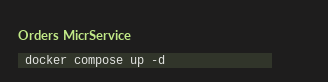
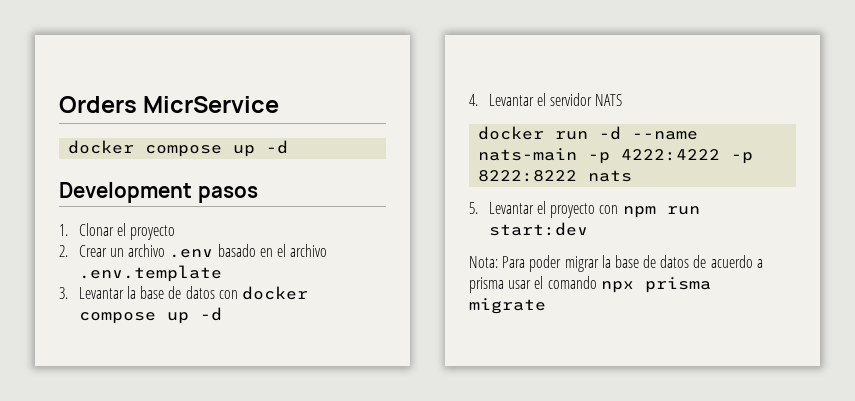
(165, 59) none -> [59,182,258,203] [59,223,176,240] [59,244,328,258] [78,265,222,282] [59,286,308,300] [78,307,222,324] [469,93,623,106] [478,126,699,140] [478,148,754,164] [478,170,633,182] [469,201,700,218] [488,222,588,236] [469,255,763,272] [469,276,711,293] [469,298,546,314] // Development pasos // 1. Clonar el proyecto // 2. Crear un archivo .env basado en el archivo .env.template // 3. Levantar la base de datos con docker compose up -d // 4. Levantar el servidor NATS // docker run -d --name nats-main -p 4222:4222 -p 8222:8222 nats // 5. Levantar el proyecto con npm run start:dev // Nota: Para poder migrar la base de datos de acuerdo a prisma usar el comando npx prisma migrate

